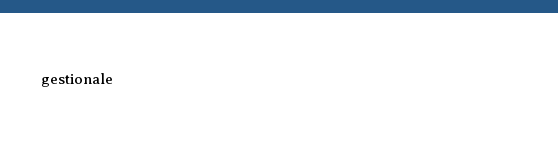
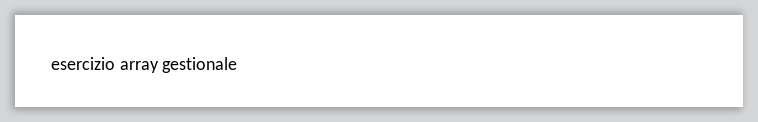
(41, 80) none -> [51,57,159,73] esercizio array

